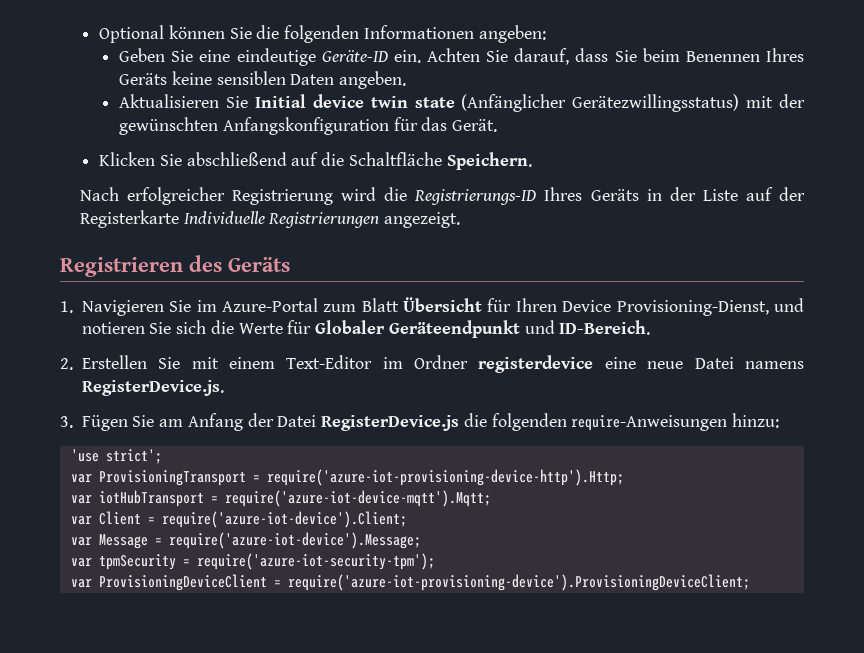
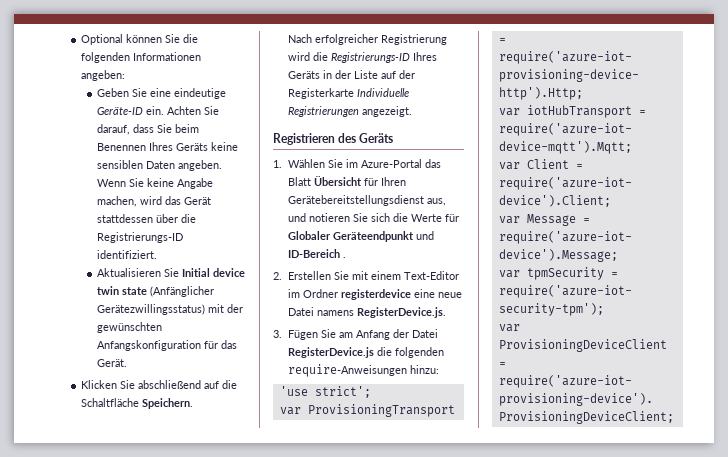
(407, 80) none -> [96,178,213,189] [96,196,211,207] [96,214,196,223] [96,232,183,243] [96,250,157,259] Wenn Sie keine Angabe machen, wird das Gerät stattdessen über die Registrierungs-ID identifiziert.
[81,300,164,316] Navigieren -> [288,159,326,168] Wählen
[323,304,357,312] zum -> [425,159,442,168] das
[562,300,769,316] Device Provisioning-Dienst, -> [288,195,447,206] Gerätebereitstellungsdienst aus,
[559,320,651,335] ID-Bereich. -> [288,249,347,258] ID-Bereich .

